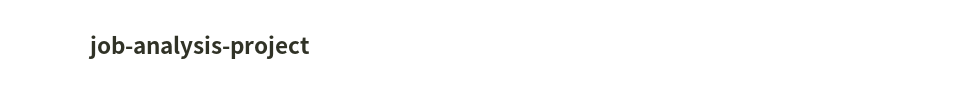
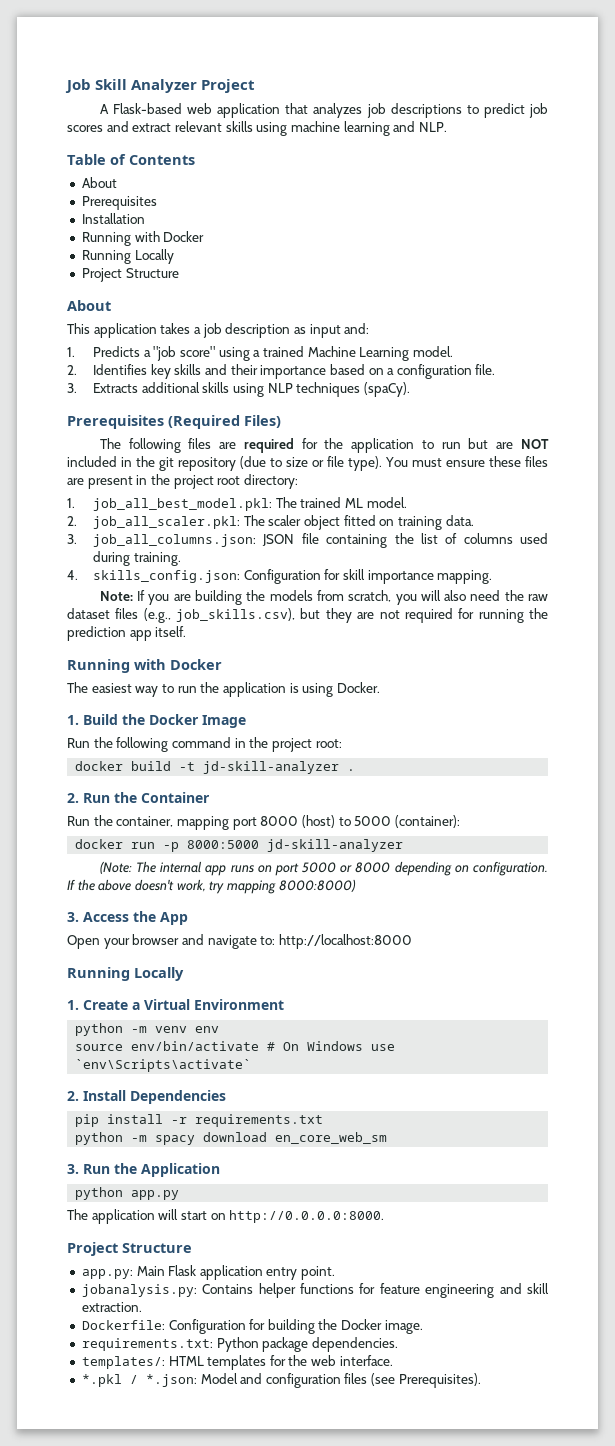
[88,35,310,59] job-analysis-project -> [65,79,256,93] [99,103,548,118] [67,121,447,136] [67,154,195,165] [81,177,117,188] [81,196,157,210] [81,213,145,224] [81,231,205,246] [81,249,174,264] [81,268,179,282] [67,300,111,311] [67,323,370,338] [67,346,453,361] [67,364,496,379] [67,382,410,397] [67,415,281,429] [99,438,549,453] [67,456,548,471] [67,474,298,489] [67,497,407,511] [67,515,474,530] [67,533,548,548] [93,551,181,566] [67,569,493,584] [99,590,548,605] [67,608,548,623] [67,626,187,641] [67,659,222,673] [67,682,380,697] [67,714,246,728] [67,737,342,752] [75,761,356,774] [67,792,210,803] [67,815,460,830] [75,839,404,852] [99,861,548,876] [67,879,356,894] [67,911,188,925] [67,934,412,949] [67,967,184,981] [67,999,284,1010] [75,1023,220,1036] [75,1041,396,1051] [75,1059,252,1072] [67,1090,226,1104] [75,1114,324,1127] [75,1132,388,1145] [67,1163,220,1177] [75,1187,180,1200] [67,1209,385,1224] [67,1242,192,1256] [81,1265,336,1280] [81,1283,549,1298] [81,1302,142,1312] [81,1319,423,1334] [81,1337,398,1352] [81,1355,393,1370] [81,1373,481,1388] Job Skill Analyzer Project // A Flask-based web application that analyzes job descriptions to predict job scores and extract relevant skills using machine learning and NLP. // Table of Contents // About // Prerequisites // Installation // Running with Docker // Running Locally // Project Structure // About // This application takes a job description as input and: // 1. Predicts a "job score" using a trained Machine Learning model. // 2. Identifies key skills and their importance based on a configuration file. // 3. Extracts additional skills using NLP techniques (spaCy). // Prerequisites (Required Files) // The following files are required for the application to run but are NOT included in the git repository (due to size or file type). You must ensure these files are present in the project root directory: // 1. job_all_best_model.pkl: The trained ML model. // 2. job_all_scaler.pkl: The scaler object fitted on training data. // 3. job_all_columns.json: JSON file containing the list of columns used during training. // 4. skills_config.json: Configuration for skill importance mapping. // Note: If you are building the models from scratch, you will also need the raw dataset files (e.g., job_skills.csv), but they are not required for running the prediction app itself. // Running with Docker // The easiest way to run the application is using Docker. // 1. Build the Docker Image // Run the following command in the project root: // docker build -t jd-skill-analyzer . // 2. Run the Container // Run the container, mapping port 8000 (host) to 5000 (container): // docker run -p 8000:5000 jd-skill-analyzer // (Note: The internal app runs on port 5000 or 8000 depending on configuration. If the above doesn't work, try mapping 8000:8000) // 3. Access the App // Open your browser and navigate to: http://localhost:8000 // Running Locally // 1. Create a Virtual Environment // python -m venv env // source env/bin/activate # On Windows use `env\Scripts\activate` // 2. Install Dependencies // pip install -r requirements.txt // python -m spacy download en_core_web_sm // 3. Run the Application // python app.py // The application will start on http://0.0.0.0:8000. // Project Structure // app.py: Main Flask application entry point. // jobanalysis.py: Contains helper functions for feature engineering and skill extraction. // Dockerfile: Configuration for building the Docker image. // requirements.txt: Python package dependencies. // templates/: HTML templates for the web interface. // *.pkl / *.json: Model and configuration files (see Prerequisites).

